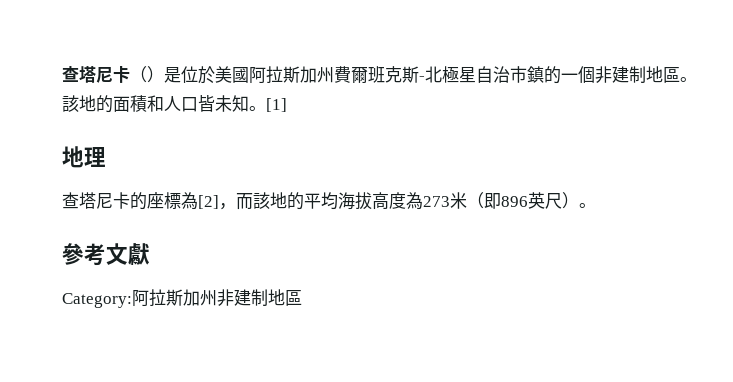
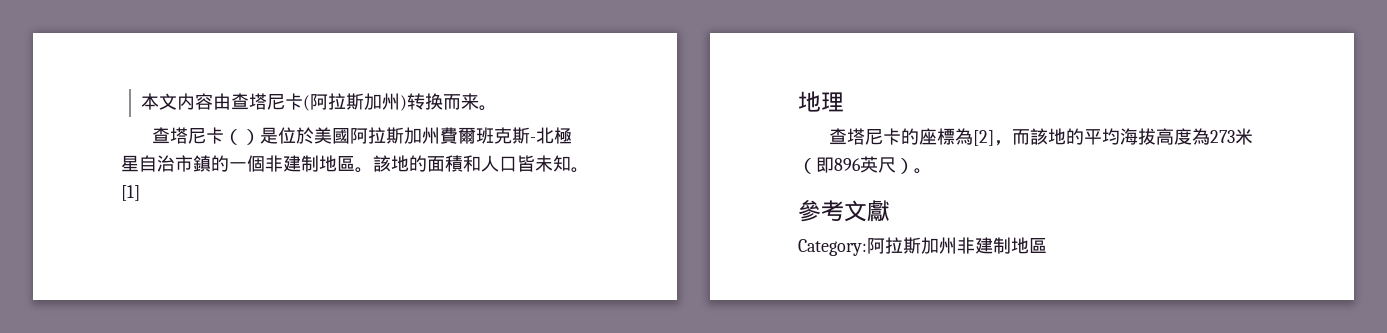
(62, 74) none -> [141,93,498,111] 本文内容由查塔尼卡(阿拉斯加州)转换而来。 //

